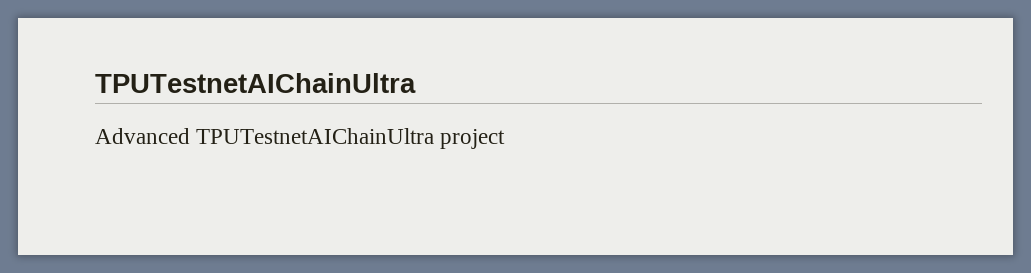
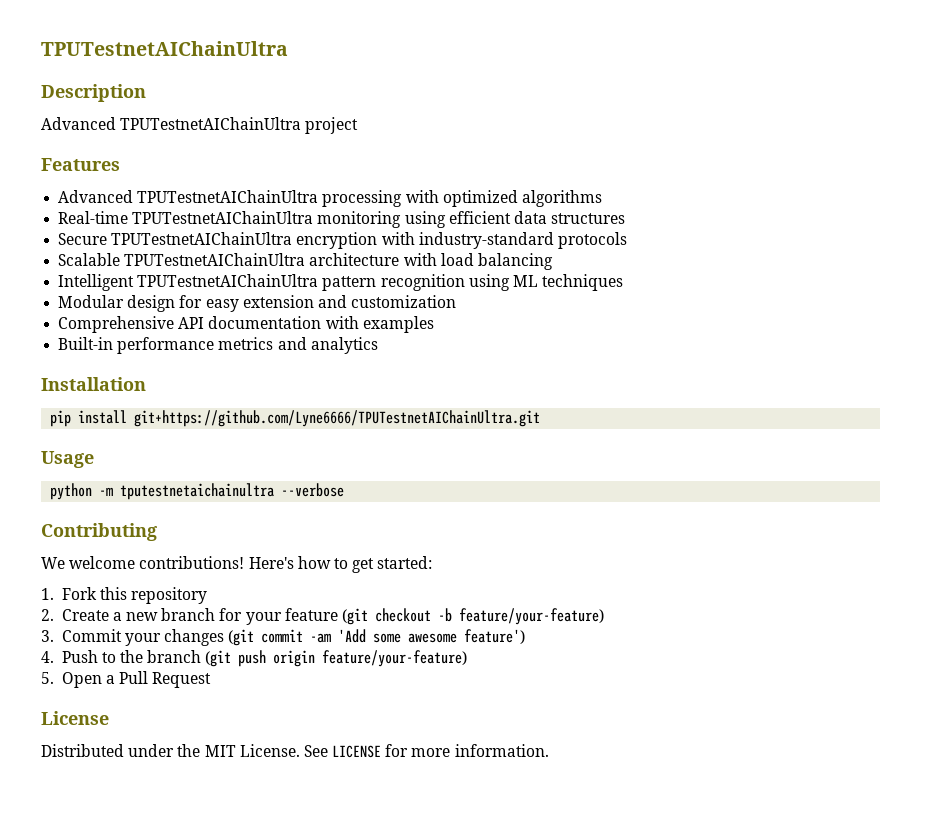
[95,73,416,93] TPUTestnetAIChainUltra -> [41,41,288,56] [41,84,146,102] TPUTestnetAIChainUltra // Description
(506, 139) none -> [41,158,120,171] [58,190,602,207] [58,211,626,228] [58,232,627,249] [58,253,553,270] [58,274,624,291] [58,295,457,312] [58,316,434,333] [58,337,378,354] [41,377,146,391] [50,410,541,427] [41,451,94,468] [50,483,345,500] [41,523,157,541] [41,556,433,573] [41,587,208,604] [41,608,605,625] [41,629,526,646] [41,650,468,667] [41,671,212,688] [41,711,109,725] [41,744,549,758] // Features // Advanced TPUTestnetAIChainUltra processing with optimized algorithms // Real-time TPUTestnetAIChainUltra monitoring using efficient data structures // Secure TPUTestnetAIChainUltra encryption with industry-standard protocols // Scalable TPUTestnetAIChainUltra architecture with load balancing // Intelligent TPUTestnetAIChainUltra pattern recognition using ML techniques // Modular design for easy extension and customization // Comprehensive API documentation with examples // Built-in performance metrics and analytics // Installation // pip install git+https://github.com/Lyne6666/TPUTestnetAIChainUltra.git // Usage // python -m tputestnetaichainultra --verbose // Contributing // We welcome contributions! Here's how to get started: // 1. Fork this repository // 2. Create a new branch for your feature (git checkout -b feature/your-feature) // 3. Commit your changes (git commit -am 'Add some awesome feature') // 4. Push to the branch (git push origin feature/your-feature) // 5. Open a Pull Request // License // Distributed under the MIT License. See LICENSE for more information.

